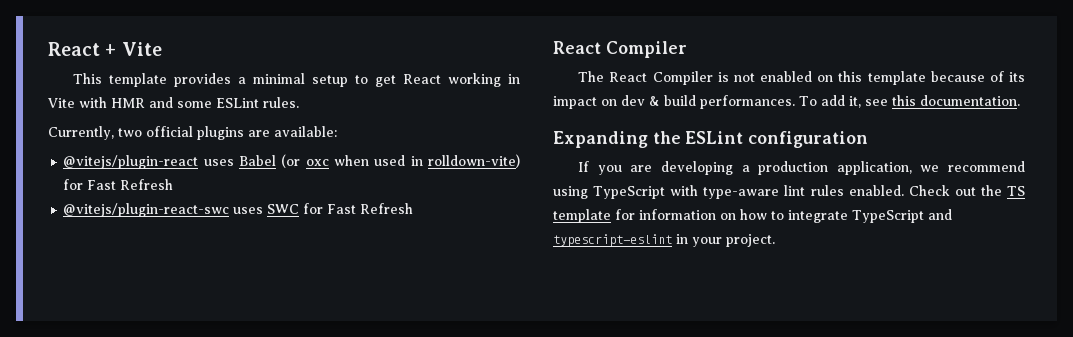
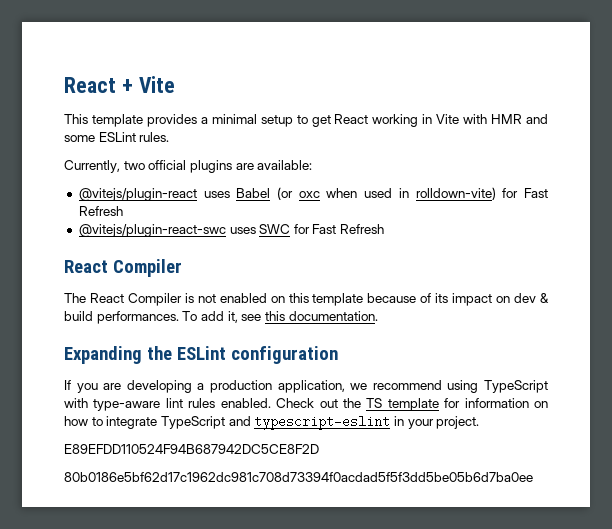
(775, 240) none -> [64,444,319,454] [64,472,533,482] // E89EFDD110524F94B687942DC5CE8F2D // 80b0186e5bf62d17c1962dc981c708d73394f0acdad5f5f3dd5be05b6d7ba0ee

